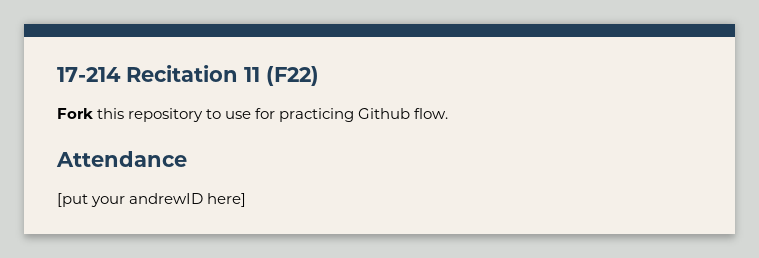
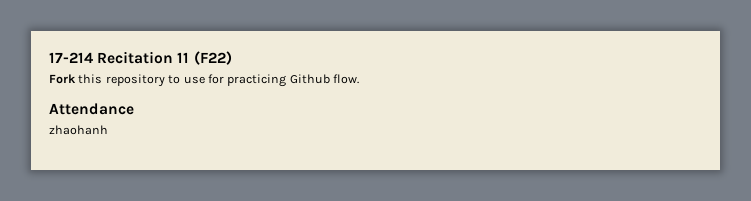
[57,193,247,207] [put your andrewID here] -> [49,125,108,135] zhaohanh

